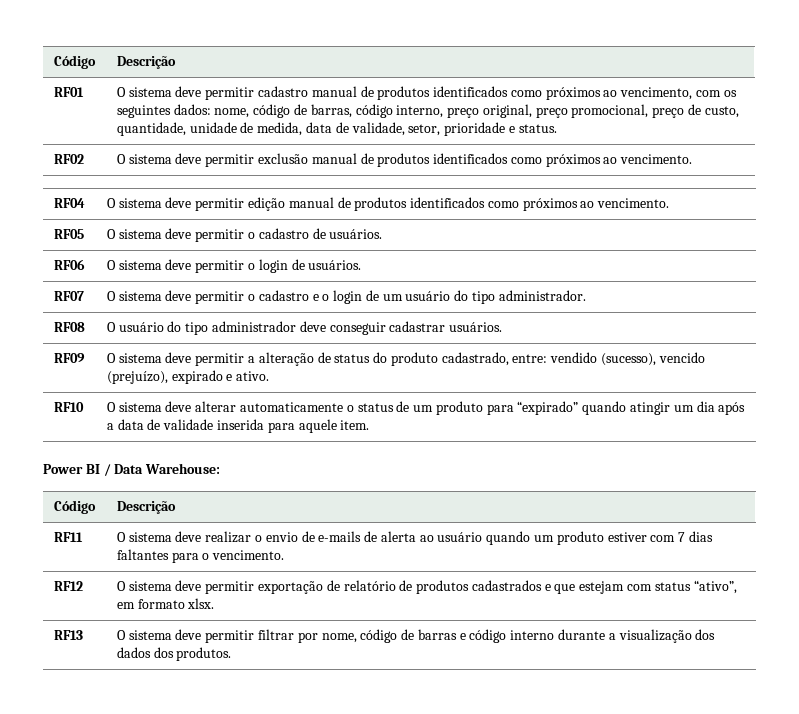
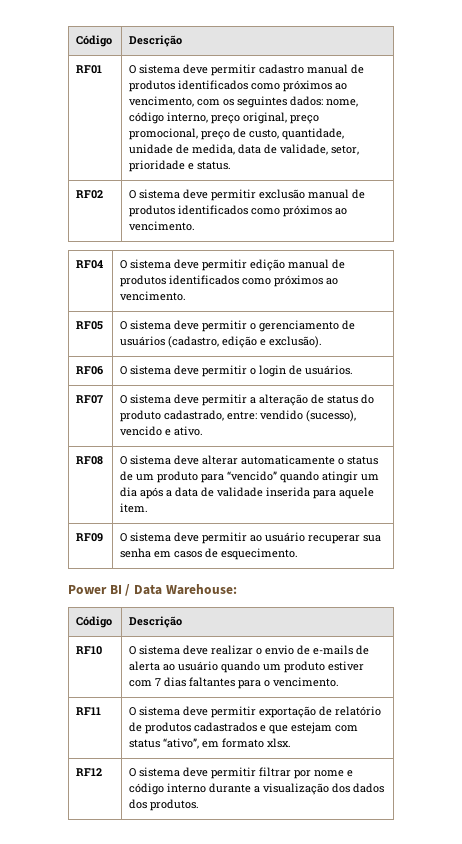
[293,104,393,118] de barras, código -> (165, 118) none
[258,228,383,239] cadastro de usuários. -> [259,320,356,332] [120,336,323,348] gerenciamento de usuários (cadastro, edição e exclusão).
[106,290,586,304] [53,322,85,332] [106,321,503,335] [53,353,85,363] | O sistema deve permitir o cadastro e o login de um usuário do tipo administrador. // RF08 | O usuário do tipo administrador deve conseguir cadastrar usuários. // RF09 -> (104, 399) none
[106,370,223,384] (prejuízo), expirado -> (163, 431) none
[53,402,84,412] RF10 -> [76,456,104,465] RF08
[517,401,579,415] “expirado” -> [227,471,278,481] “vencido”
(370, 425) none -> [76,533,104,542] [120,532,382,544] [120,548,299,560] // RF09 | O sistema deve permitir ao usuário recuperar sua senha em casos de esquecimento.
[53,532,83,542] RF11 -> [76,646,103,655] RF10
[53,581,83,591] RF12 -> [76,707,102,715] RF11
[53,630,83,640] RF13 -> [76,768,103,776] RF12
[321,629,457,643] nome, código de barras -> [314,770,345,777] nome

